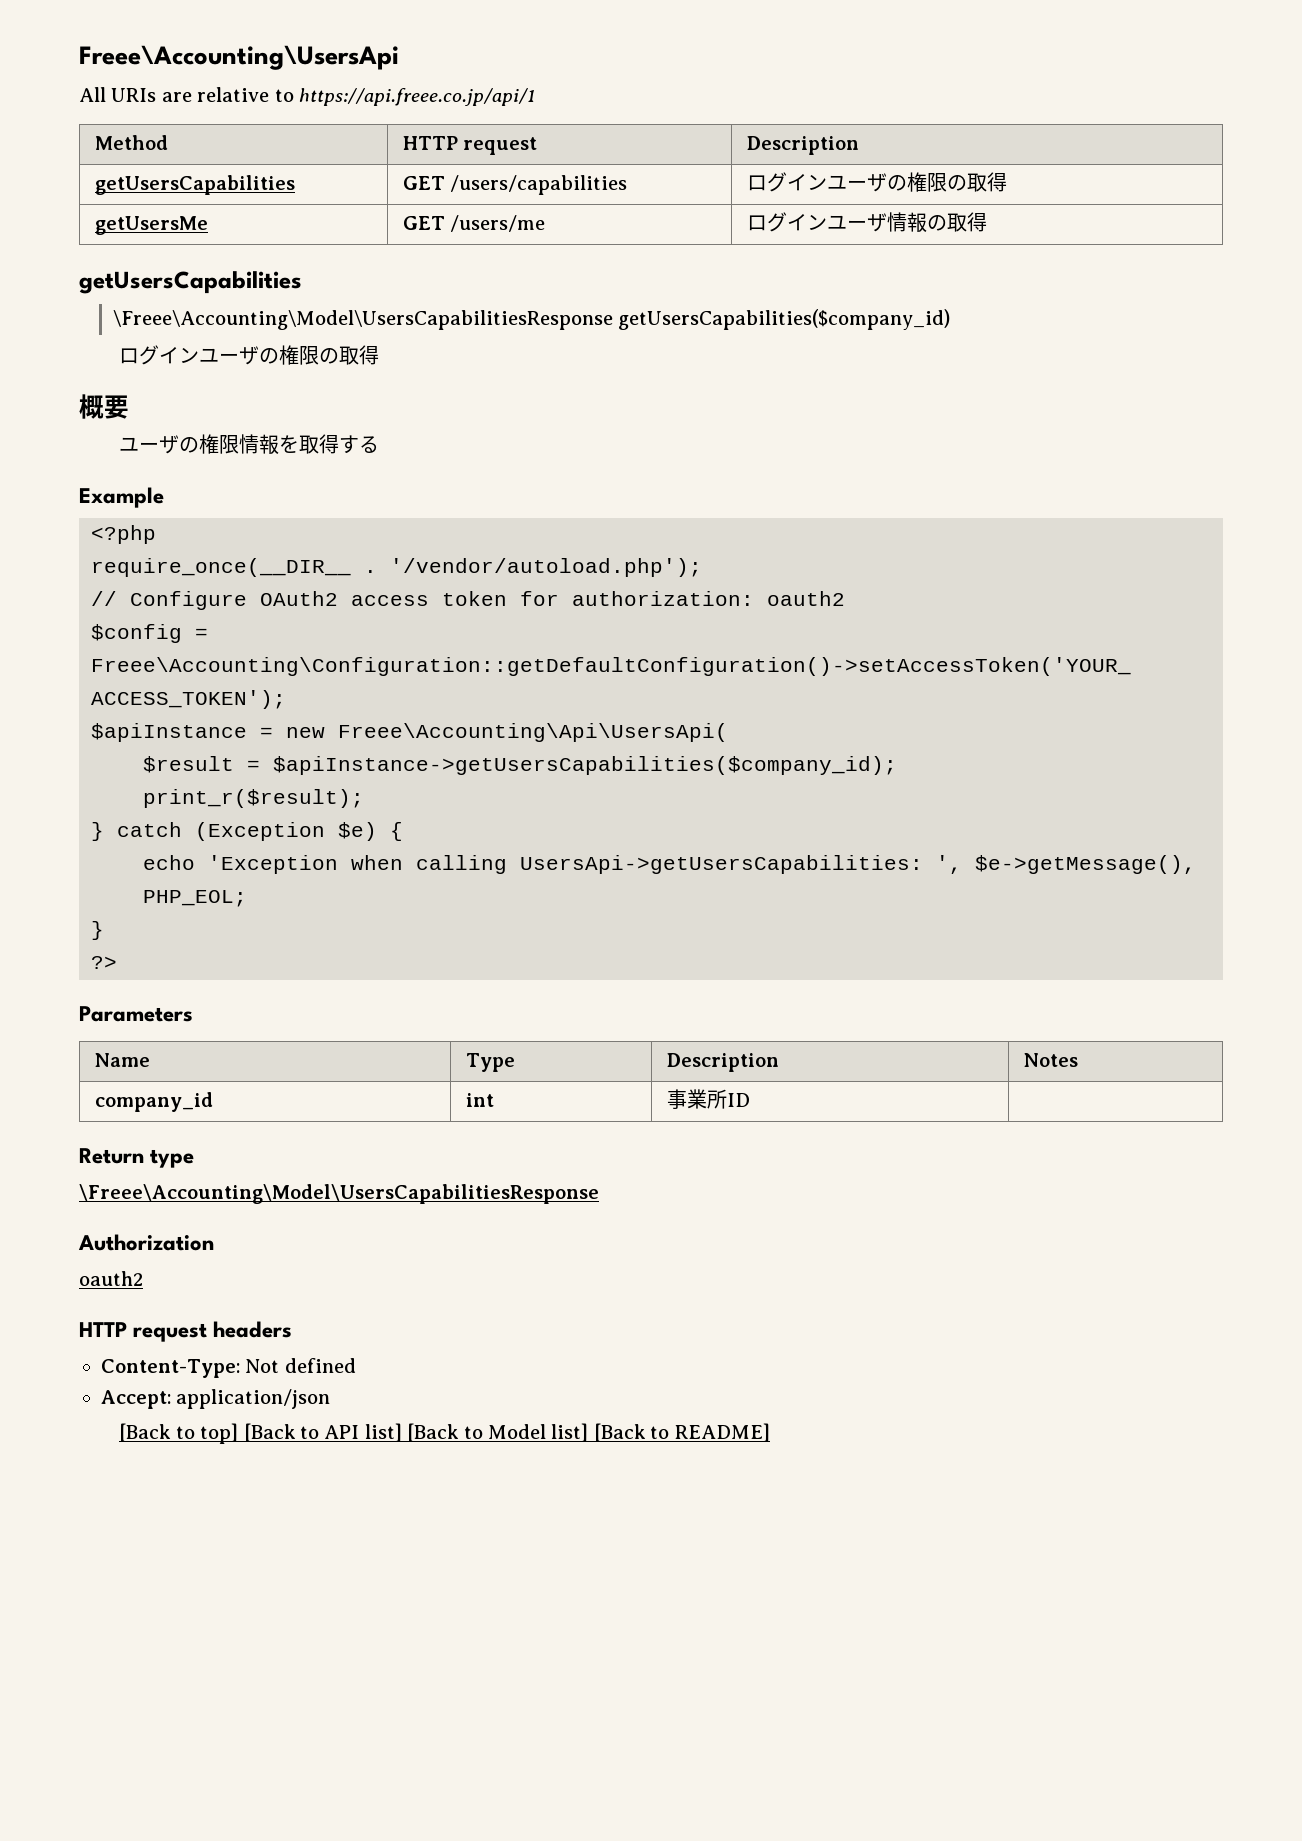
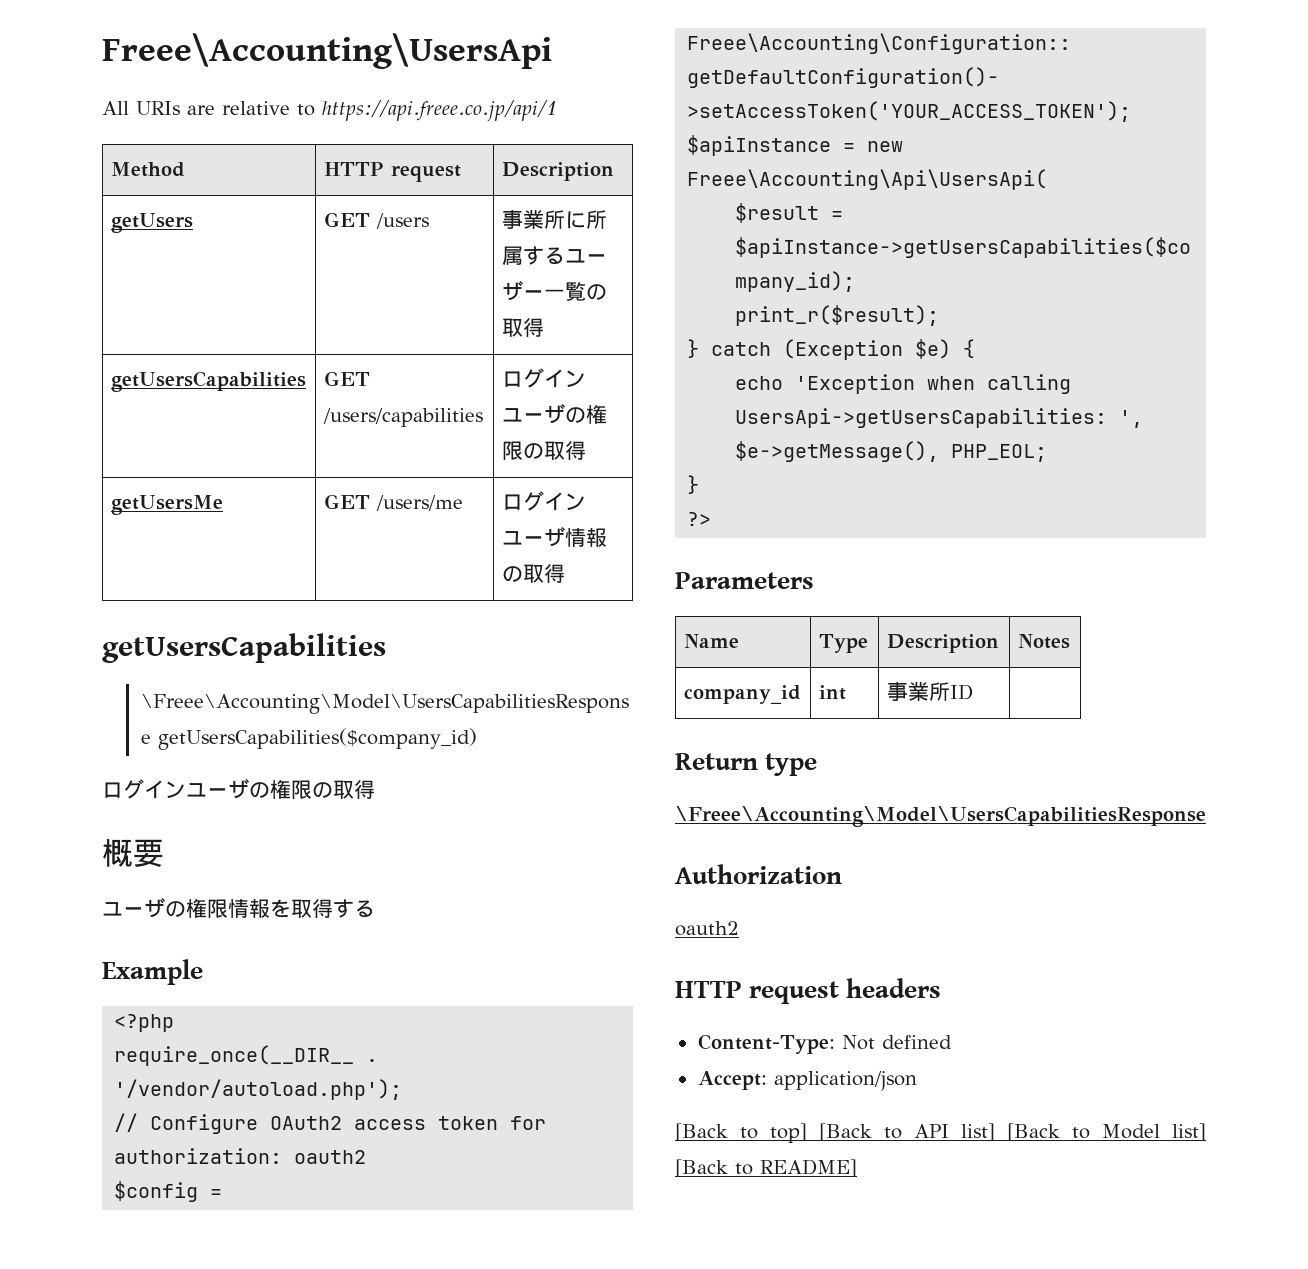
(859, 145) none -> [110,213,193,233] [323,212,429,229] [501,210,607,229] [501,246,607,265] [501,281,607,301] [501,318,544,337] // getUsers | GET /users | 事業所に所属するユーザー一覧の取得

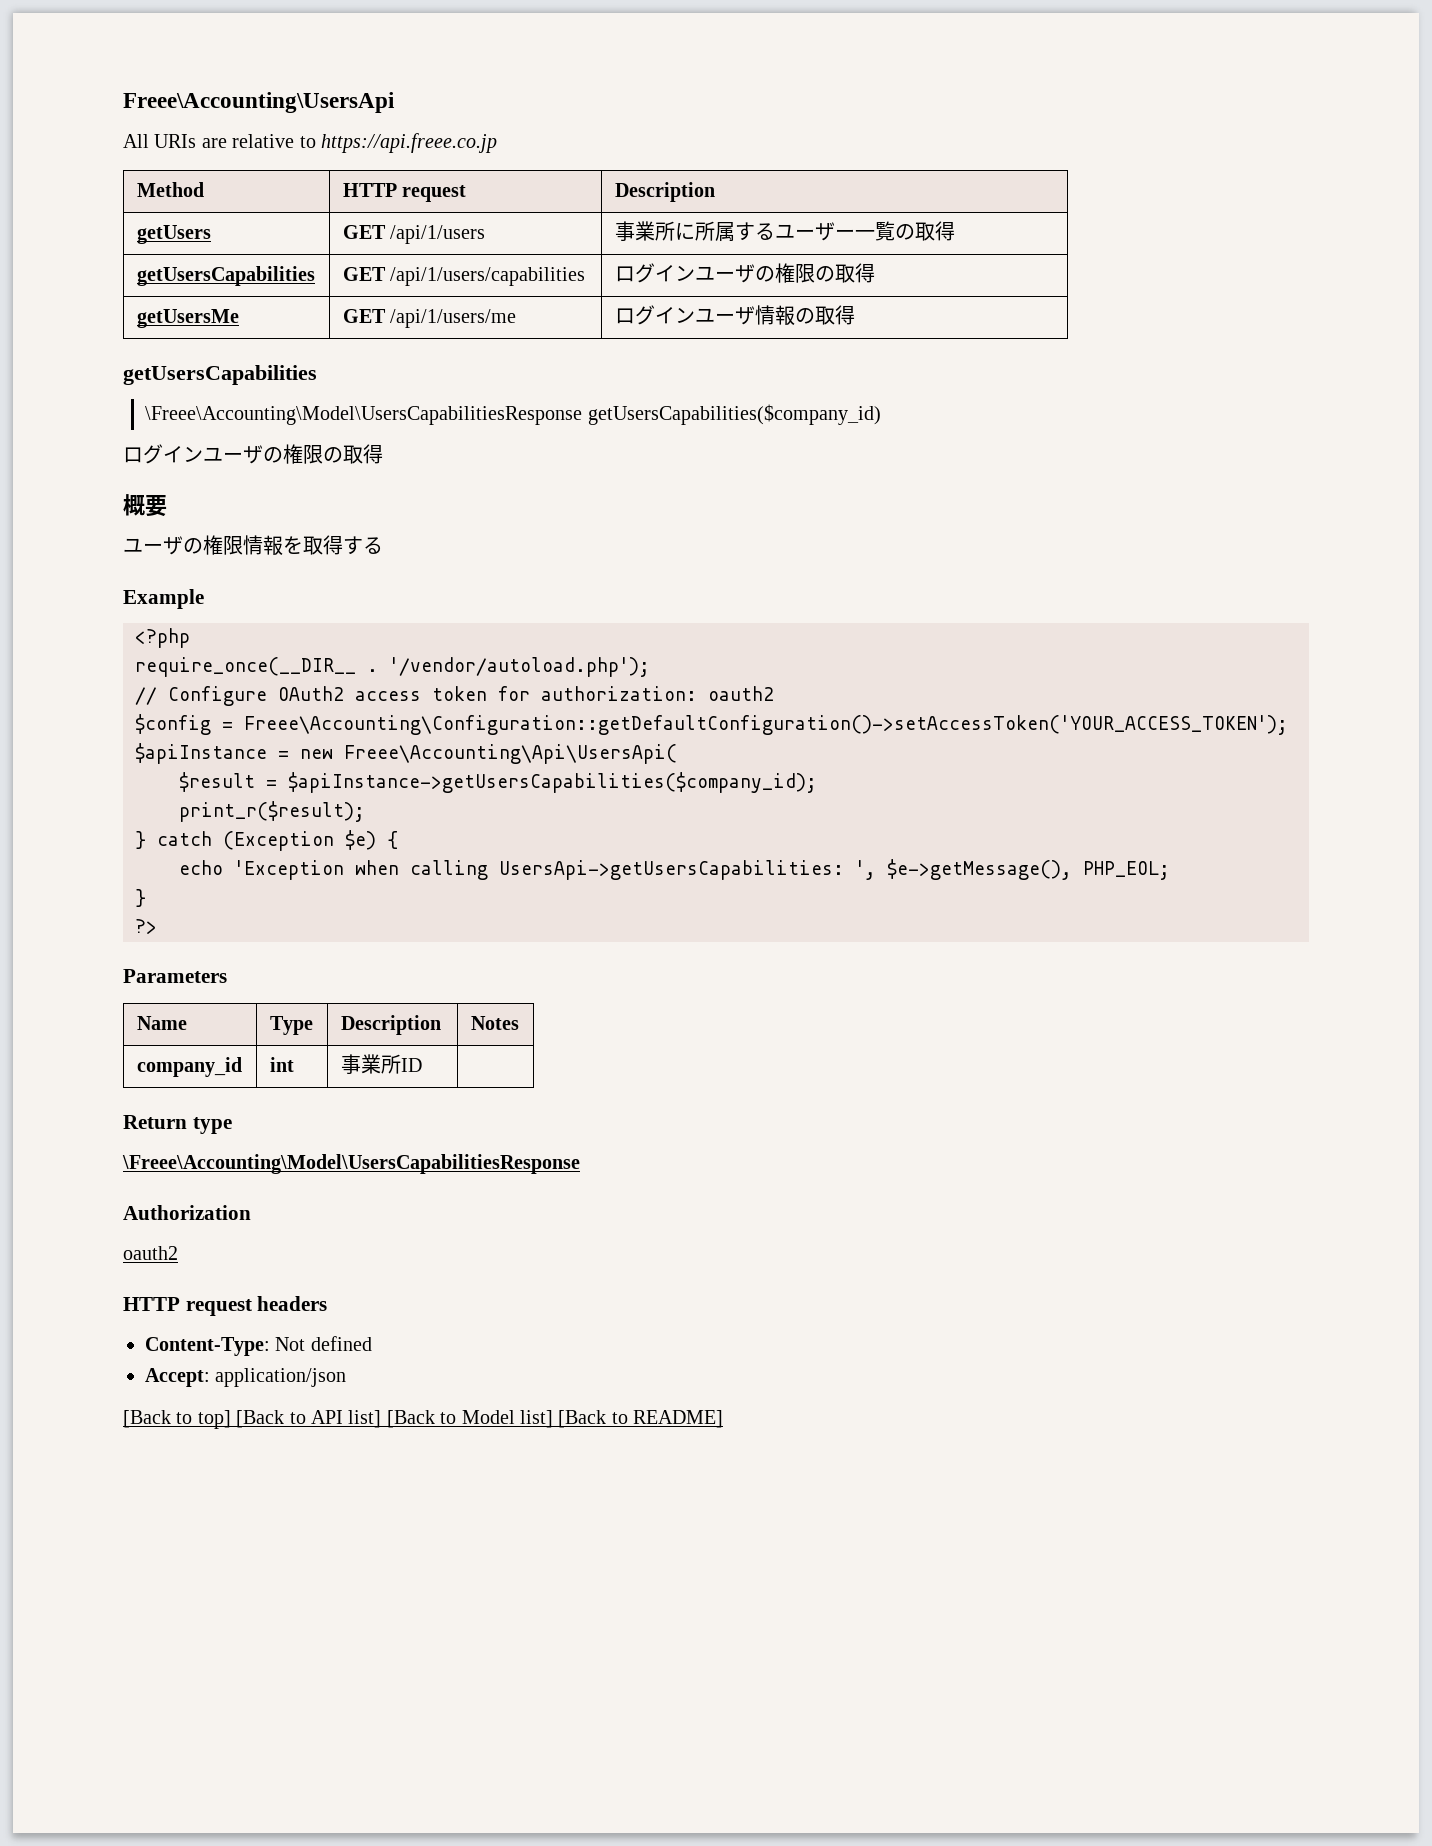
[322,100,558,121] https://api.freee.co.jp/api/1 -> [321,133,497,153] https://api.freee.co.jp
[375,213,429,229] /users -> [390,225,486,244] /api/1/users
[322,408,483,427] /users/capabilities -> [390,267,586,286] /api/1/users/capabilities
[375,495,463,511] /users/me -> [390,309,517,328] /api/1/users/me

